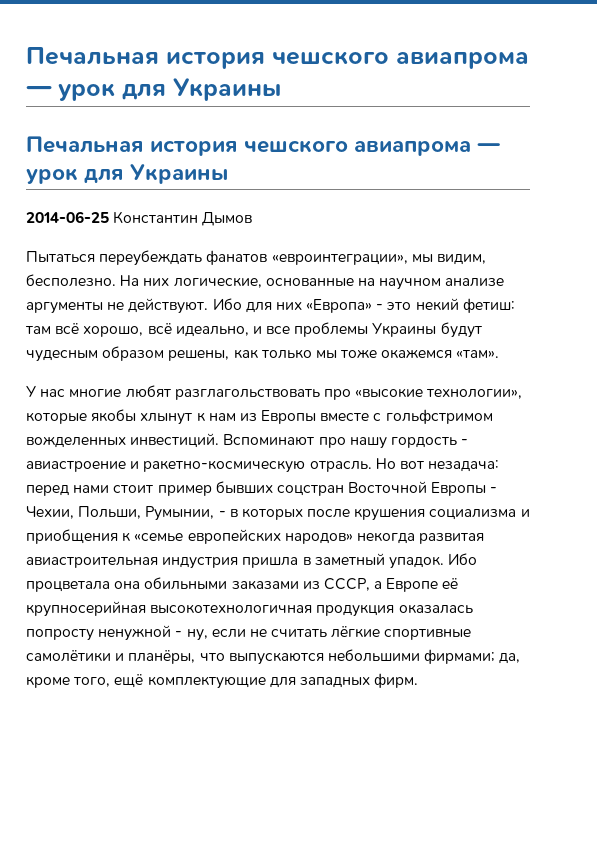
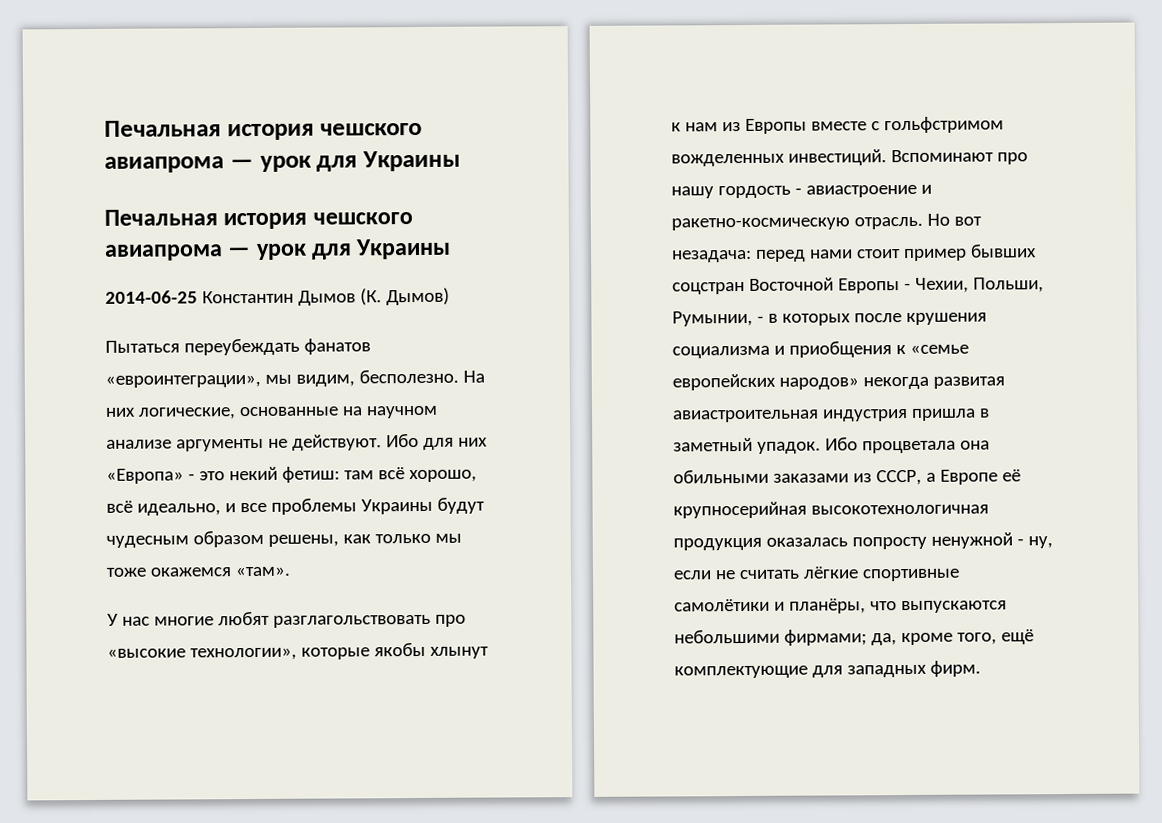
(253, 219) none -> [359,287,450,306] (К. Дымов)

